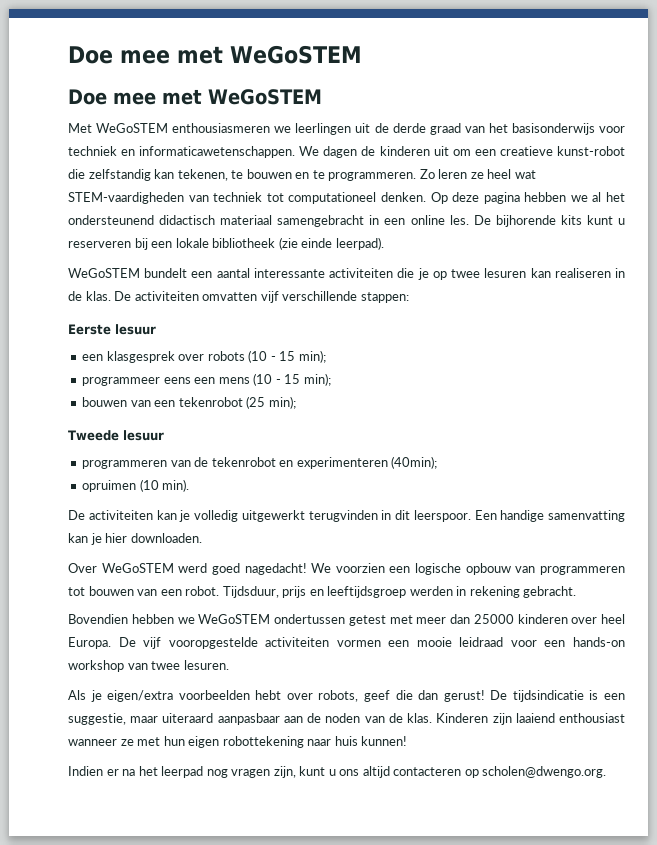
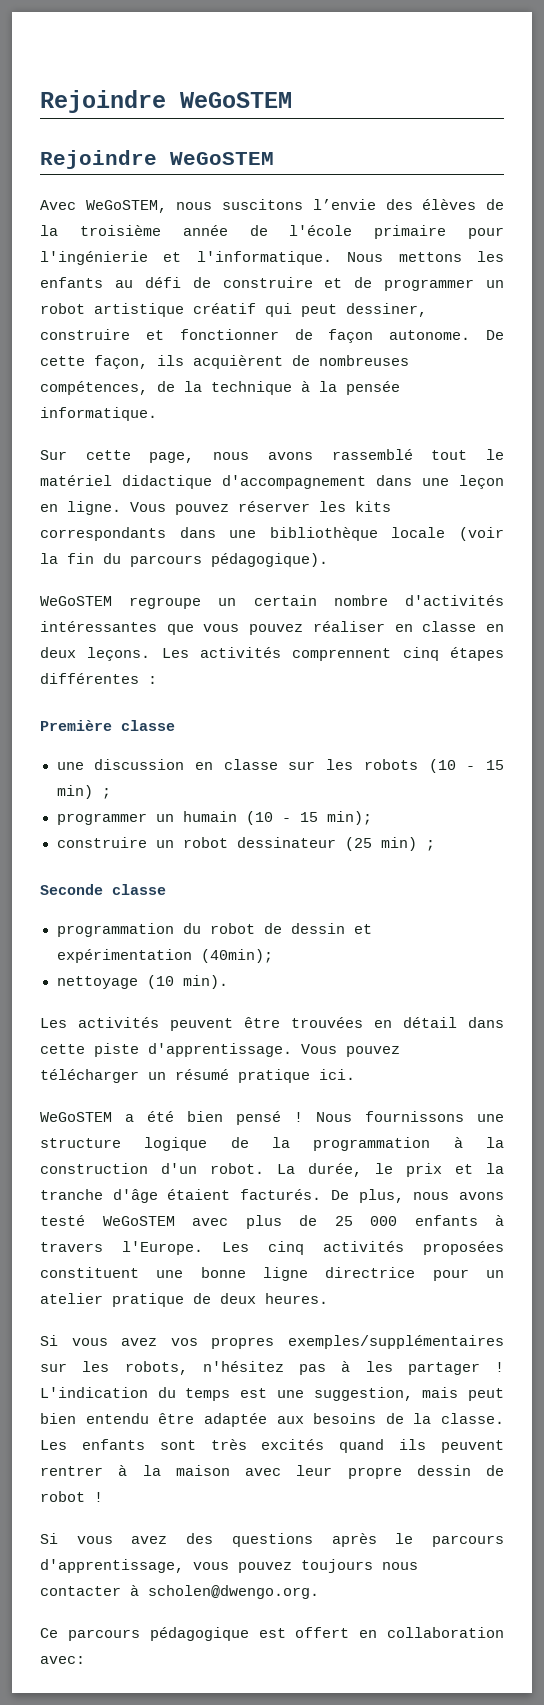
[68,45,362,64] [68,89,322,105] [68,123,625,135] [68,146,625,158] [68,169,536,181] [68,192,625,204] [68,215,625,227] [68,237,384,250] [68,268,625,280] [68,291,409,303] [68,324,156,335] [82,350,326,363] [82,373,331,386] [82,396,296,409] [68,430,164,441] [82,457,388,469] Doe mee met WeGoSTEM // Doe mee met WeGoSTEM // Met WeGoSTEM enthousiasmeren we leerlingen uit de derde graad van het basisonderwijs voor techniek en informaticawetenschappen. We dagen de kinderen uit om een creatieve kunst-robot die zelfstandig kan tekenen, te bouwen en te programmeren. Zo leren ze heel wat STEM-vaardigheden van techniek tot computationeel denken. Op deze pagina hebben we al het ondersteunend didactisch materiaal samengebracht in een online les. De bijhorende kits kunt u reserveren bij een lokale bibliotheek (zie einde leerpad). // WeGoSTEM bundelt een aantal interessante activiteiten die je op twee lesuren kan realiseren in de klas. De activiteiten omvatten vijf verschillende stappen: // Eerste lesuur // een klasgesprek over robots (10 - 15 min); // programmeer eens een mens (10 - 15 min); // bouwen van een tekenrobot (25 min); // Tweede lesuur // programmeren van de tekenrobot en experimenteren -> [40,90,292,113] [40,150,274,169] [40,199,505,213] [40,225,504,239] [40,251,504,265] [40,277,504,291] [40,303,427,317] [40,329,504,343] [40,355,409,369] [40,381,400,395] [40,407,157,421] [40,449,505,463] [40,475,504,489] [40,501,391,515] [40,527,504,541] [40,553,328,567] [40,595,504,609] [40,621,505,635] [40,647,504,661] [40,673,157,684] [40,720,175,731] [56,759,505,773] [56,785,111,799] [56,811,372,825] [56,837,435,851] [40,884,166,895] [56,923,372,937] [56,949,192,963] Rejoindre WeGoSTEM // Rejoindre WeGoSTEM // Avec WeGoSTEM, nous suscitons l’envie des élèves de la troisième année de l'école primaire pour l'ingénierie et l'informatique. Nous mettons les enfants au défi de construire et de programmer un robot artistique créatif qui peut dessiner, construire et fonctionner de façon autonome. De cette façon, ils acquièrent de nombreuses compétences, de la technique à la pensée informatique. // Sur cette page, nous avons rassemblé tout le matériel didactique d'accompagnement dans une leçon en ligne. Vous pouvez réserver les kits correspondants dans une bibliothèque locale (voir la fin du parcours pédagogique). // WeGoSTEM regroupe un certain nombre d'activités intéressantes que vous pouvez réaliser en classe en deux leçons. Les activités comprennent cinq étapes différentes : // Première classe // une discussion en classe sur les robots (10 - 15 min) ; // programmer un humain (10 - 15 min); // construire un robot dessinateur (25 min) ; // Seconde classe // programmation du robot de dessin et expérimentation
[82,480,137,492] opruimen -> [56,976,138,989] nettoyage
[68,510,625,522] [68,533,202,545] [68,563,625,575] [68,586,577,598] [68,614,625,626] [68,637,625,649] [68,660,229,672] [68,690,625,702] [68,713,625,725] [68,736,408,748] [68,766,607,778] De activiteiten kan je volledig uitgewerkt terugvinden in dit leerspoor. Een handige samenvatting kan je hier downloaden. // Over WeGoSTEM werd goed nagedacht! We voorzien een logische opbouw van programmeren tot bouwen van een robot. Tijdsduur, prijs en leeftijdsgroep werden in rekening gebracht. // Bovendien hebben we WeGoSTEM ondertussen getest met meer dan 25000 kinderen over heel Europa. De vijf vooropgestelde activiteiten vormen een mooie leidraad voor een hands-on workshop van twee lesuren. // Als je eigen/extra voorbeelden hebt over robots, geef die dan gerust! De tijdsindicatie is een suggestie, maar uiteraard aanpasbaar aan de noden van de klas. Kinderen zijn laaiend enthousiast wanneer ze met hun eigen robottekening naar huis kunnen! // Indien er na het leerpad nog vragen zijn, kunt u ons altijd contacteren op scholen@dwengo.org. -> [40,1017,504,1031] [40,1043,400,1057] [40,1069,355,1083] [40,1111,504,1125] [40,1137,504,1151] [40,1163,504,1177] [40,1189,504,1203] [40,1215,504,1229] [40,1241,504,1255] [40,1267,504,1281] [40,1293,328,1307] [40,1335,504,1349] [40,1361,504,1375] [40,1387,505,1401] [40,1413,504,1427] [40,1439,504,1453] [40,1465,504,1479] [40,1491,103,1502] [40,1533,505,1547] [40,1559,418,1573] [40,1585,319,1599] [40,1627,504,1641] [40,1656,85,1664] Les activités peuvent être trouvées en détail dans cette piste d'apprentissage. Vous pouvez télécharger un résumé pratique ici. // WeGoSTEM a été bien pensé ! Nous fournissons une structure logique de la programmation à la construction d'un robot. La durée, le prix et la tranche d'âge étaient facturés. De plus, nous avons testé WeGoSTEM avec plus de 25 000 enfants à travers l'Europe. Les cinq activités proposées constituent une bonne ligne directrice pour un atelier pratique de deux heures. // Si vous avez vos propres exemples/supplémentaires sur les robots, n'hésitez pas à les partager ! L'indication du temps est une suggestion, mais peut bien entendu être adaptée aux besoins de la classe. Les enfants sont très excités quand ils peuvent rentrer à la maison avec leur propre dessin de robot ! // Si vous avez des questions après le parcours d'apprentissage, vous pouvez toujours nous contacter à scholen@dwengo.org. // Ce parcours pédagogique est offert en collaboration avec:

